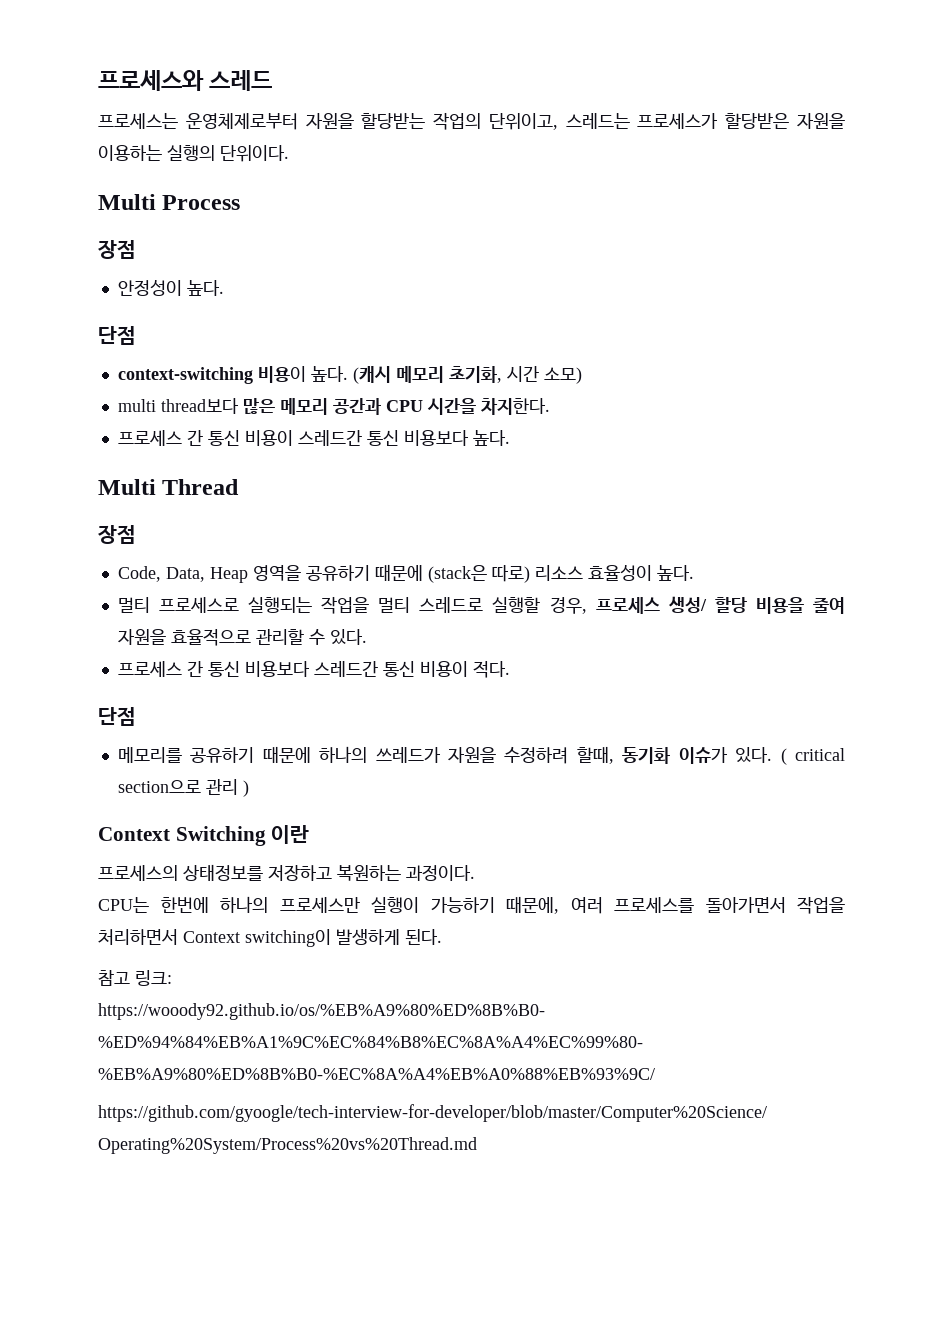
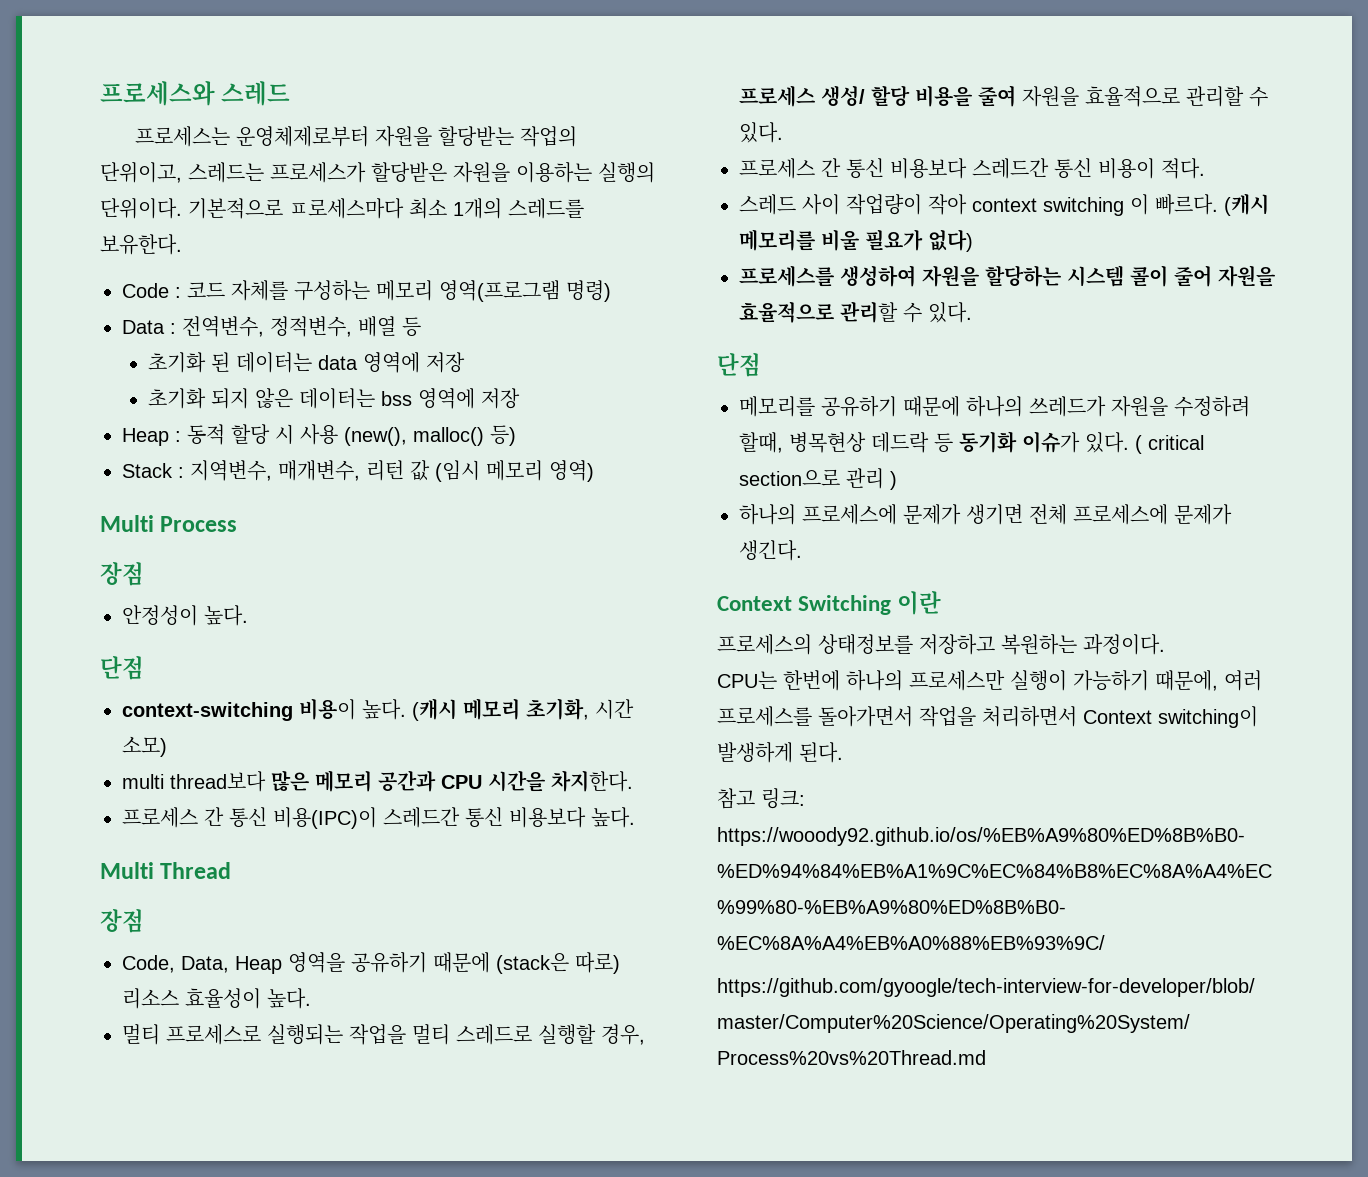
(289, 153) none -> [188,198,584,219] [100,234,182,255] [122,280,611,302] [122,316,421,337] [148,352,466,373] [148,388,521,409] [122,424,516,446] [122,460,594,482] 기본적으로 ㅍ로세스마다 최소 1개의 스레드를 보유한다. // Code : 코드 자체를 구성하는 메모리 영역(프로그램 명령) // Data : 전역변수, 정적변수, 배열 등 // 초기화 된 데이터는 data 영역에 저장 // 초기화 되지 않은 데이터는 bss 영역에 저장 // Heap : 동적 할당 시 사용 (new(), malloc() 등) // Stack : 지역변수, 매개변수, 리턴 값 (임시 메모리 영역)
[244,430,293,446] 비용이 -> [273,807,377,829] 비용(IPC)이
(510, 669) none -> [739,193,1269,216] [739,229,973,252] [739,265,1275,287] [739,301,972,323] // 스레드 사이 작업량이 작아 context switching 이 빠르다. (캐시 메모리를 비울 필요가 없다) // 프로세스를 생성하여 자원을 할당하는 시스템 콜이 줄어 자원을 효율적으로 관리할 수 있다.
(614, 755) none -> [789,432,953,453] 병목현상 데드락 등
(249, 788) none -> [739,504,1232,525] [739,540,802,561] // 하나의 프로세스에 문제가 생기면 전체 프로세스에 문제가 생긴다.

